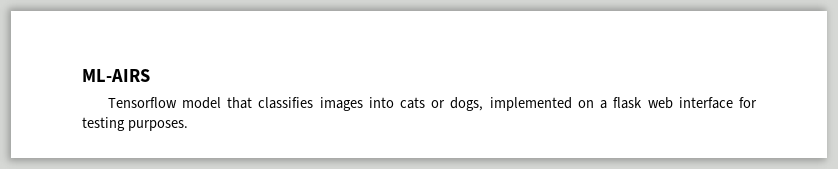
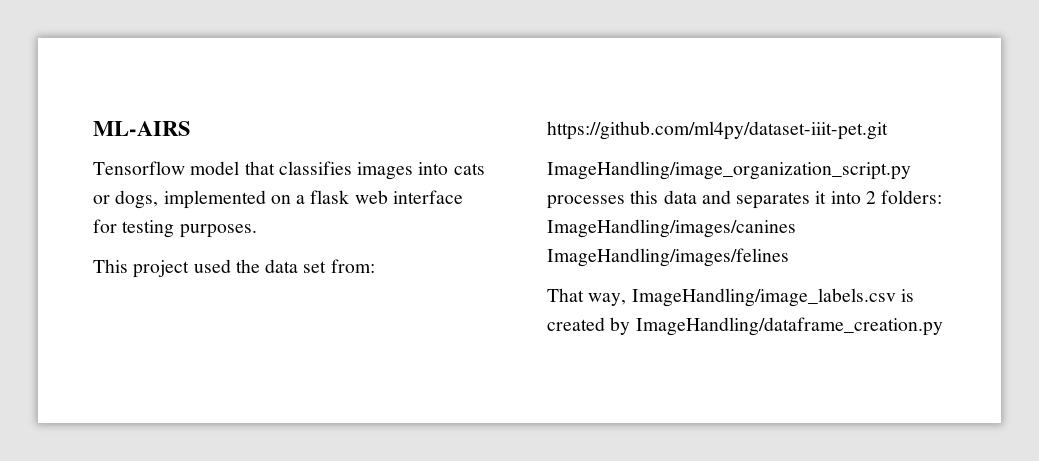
(188, 125) none -> [93,259,375,278] [547,121,888,140] [547,161,911,180] [547,190,943,209] [547,219,796,238] [547,248,789,267] [547,288,914,307] [547,317,943,336] // This project used the data set from: https://github.com/ml4py/dataset-iiit-pet.git // ImageHandling/image_organization_script.py processes this data and separates it into 2 folders: ImageHandling/images/canines ImageHandling/images/felines // That way, ImageHandling/image_labels.csv is created by ImageHandling/dataframe_creation.py

